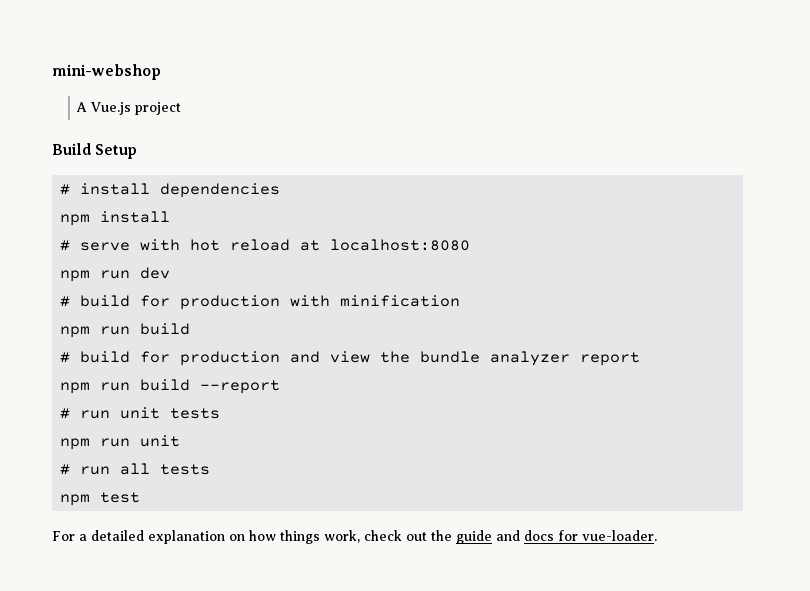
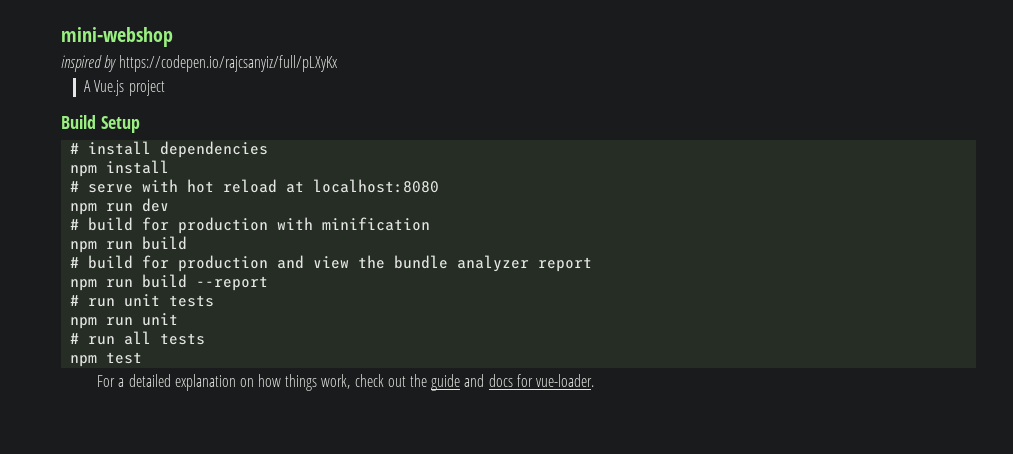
(161, 72) none -> [61,55,339,72] // inspired by https://codepen.io/rajcsanyiz/full/pLXyKx

